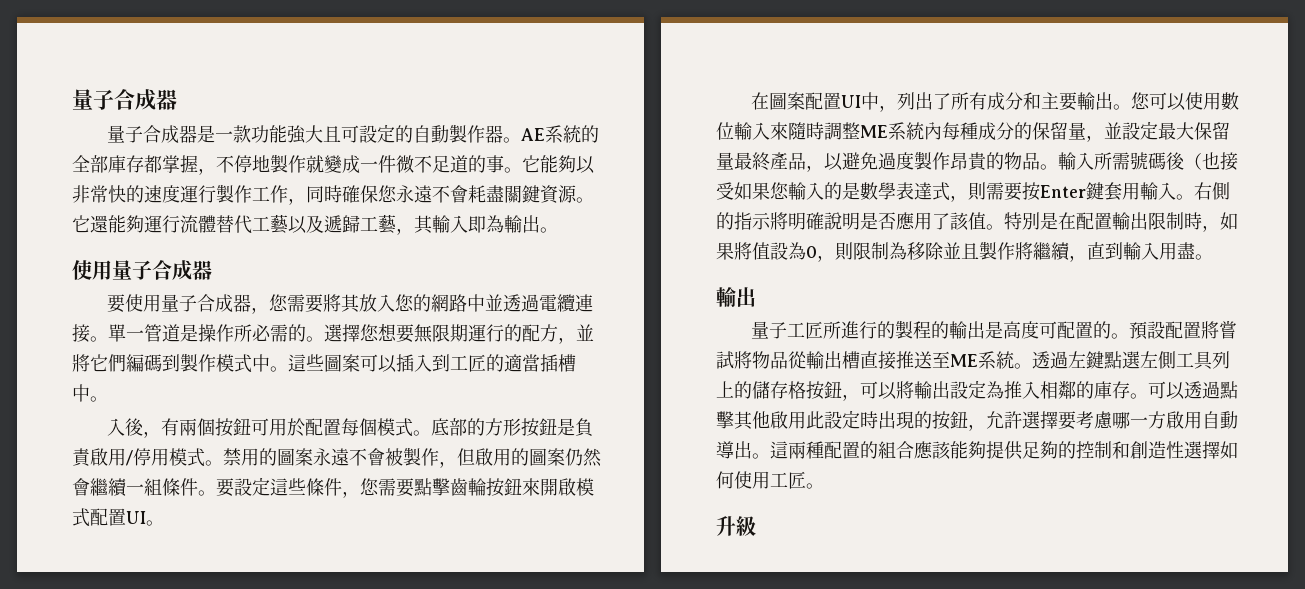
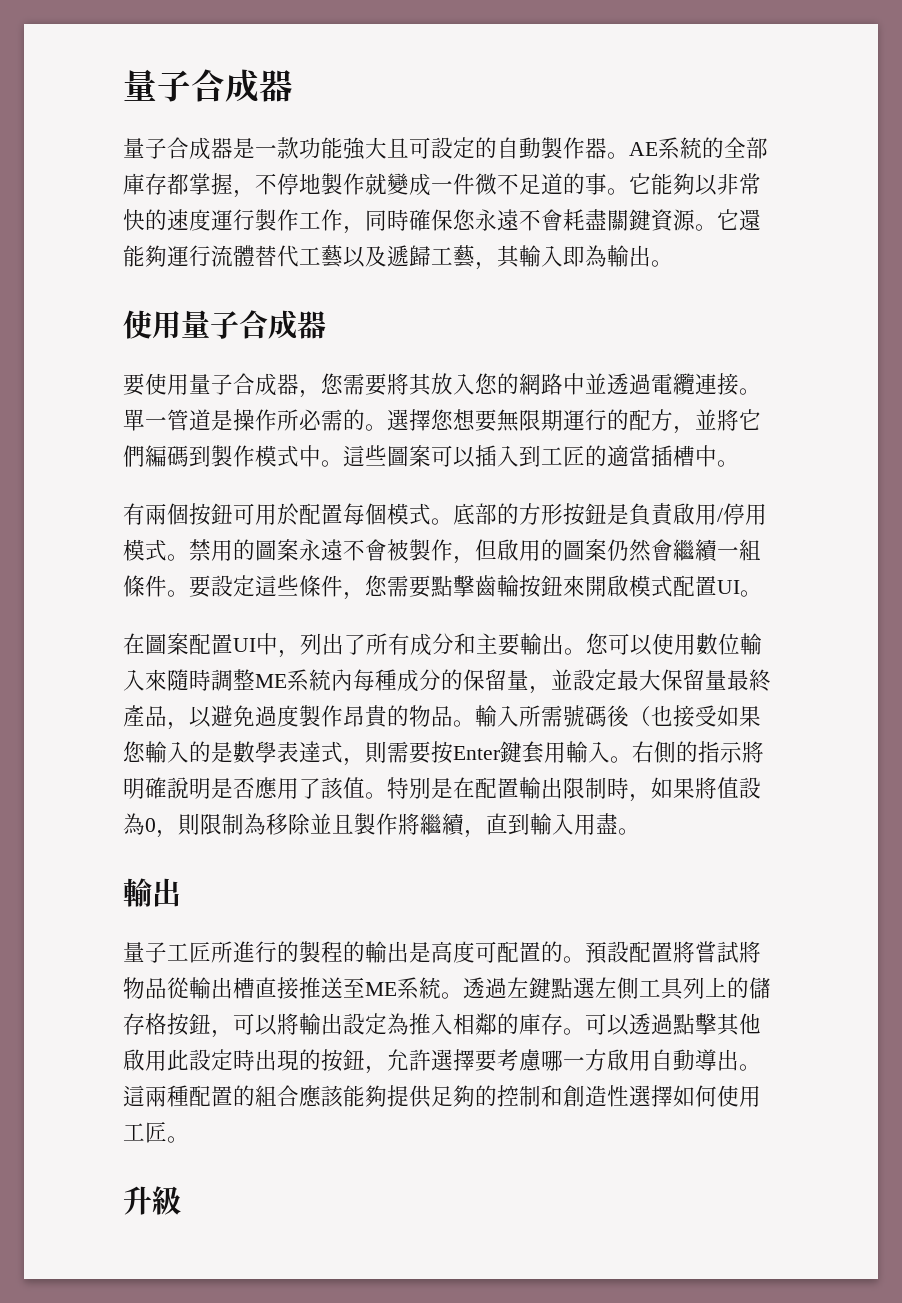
[106,418,161,438] 入後， -> (739, 463) none

